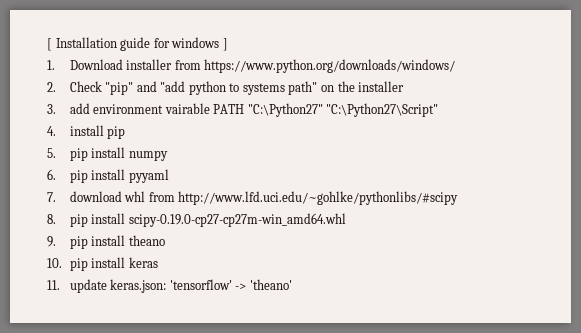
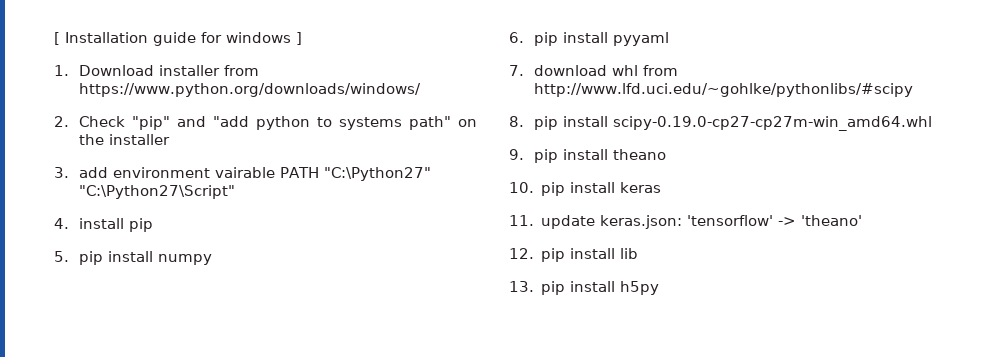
(292, 284) none -> [509,248,639,262] [509,281,660,295] // 12. pip install lib // 13. pip install h5py

